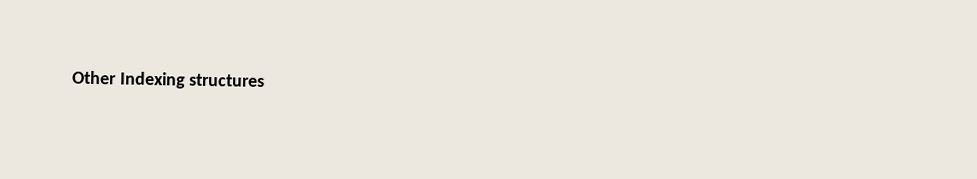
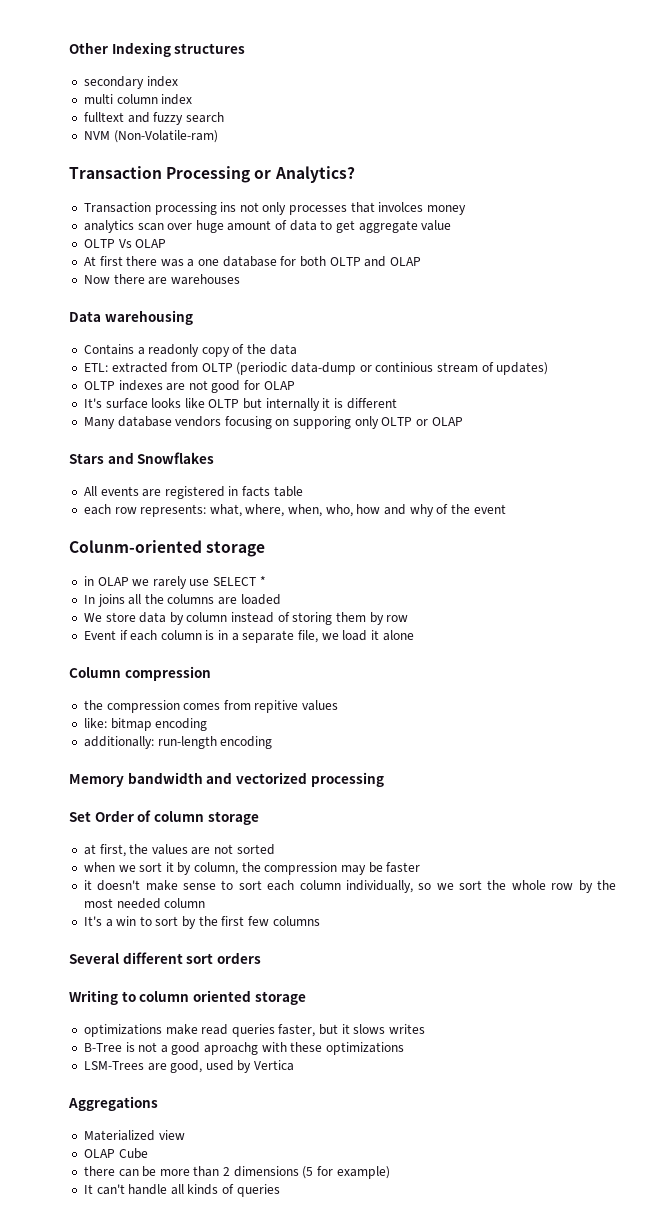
(266, 80) none -> [83,76,178,89] [83,94,193,105] [83,112,224,125] [83,130,218,143] [69,166,355,183] [83,202,467,215] [83,220,452,233] [83,239,167,248] [83,256,421,267] [83,274,240,285] [69,310,193,325] [83,344,297,357] [83,362,549,375] [83,380,295,393] [83,398,397,411] [83,416,463,429] [69,452,215,464] [83,486,303,499] [83,504,506,517] [69,540,266,557] [83,576,266,589] [83,594,281,607] [83,612,409,625] [83,630,414,643] [69,666,211,681] [83,700,339,713] [83,718,208,731] [83,736,273,749] [69,772,384,787] [69,810,259,825] [83,844,275,857] [83,862,421,875] [83,880,616,893] [83,898,206,909] [83,916,320,929] [69,952,261,964] [69,990,306,1005] [83,1024,426,1037] [83,1042,405,1055] [83,1060,295,1073] [68,1096,158,1111] [83,1130,185,1141] [83,1148,148,1159] [83,1166,390,1179] [83,1184,280,1197] // secondary index // multi column index // fulltext and fuzzy search // NVM (Non-Volatile-ram) // Transaction Processing or Analytics? // Transaction processing ins not only processes that involces money // analytics scan over huge amount of data to get aggregate value // OLTP Vs OLAP // At first there was a one database for both OLTP and OLAP // Now there are warehouses // Data warehousing // Contains a readonly copy of the data // ETL: extracted from OLTP (periodic data-dump or continious stream of updates) // OLTP indexes are not good for OLAP // It's surface looks like OLTP but internally it is different // Many database vendors focusing on supporing only OLTP or OLAP // Stars and Snowflakes // All events are registered in facts table // each row represents: what, where, when, who, how and why of the event // Colunm-oriented storage // in OLAP we rarely use SELECT * // In joins all the columns are loaded // We store data by column instead of storing them by row // Event if each column is in a separate file, we load it alone // Column compression // the compression comes from repitive values // like: bitmap encoding // additionally: run-length encoding // Memory bandwidth and vectorized processing // Set Order of column storage // at first, the values are not sorted // when we sort it by column, the compression may be faster // it doesn't make sense to sort each column individually, so we sort the whole row by the most needed column // It's a win to sort by the first few columns // Several different sort orders // Writing to column oriented storage // optimizations make read queries faster, but it slows writes // B-Tree is not a good aproachg with these optimizations // LSM-Trees are good, used by Vertica // Aggregations // Materialized view // OLAP Cube // there can be more than 2 dimensions (5 for example) // It can't handle all kinds of queries

